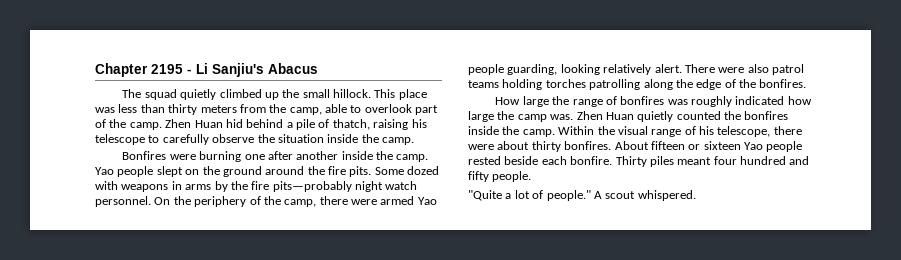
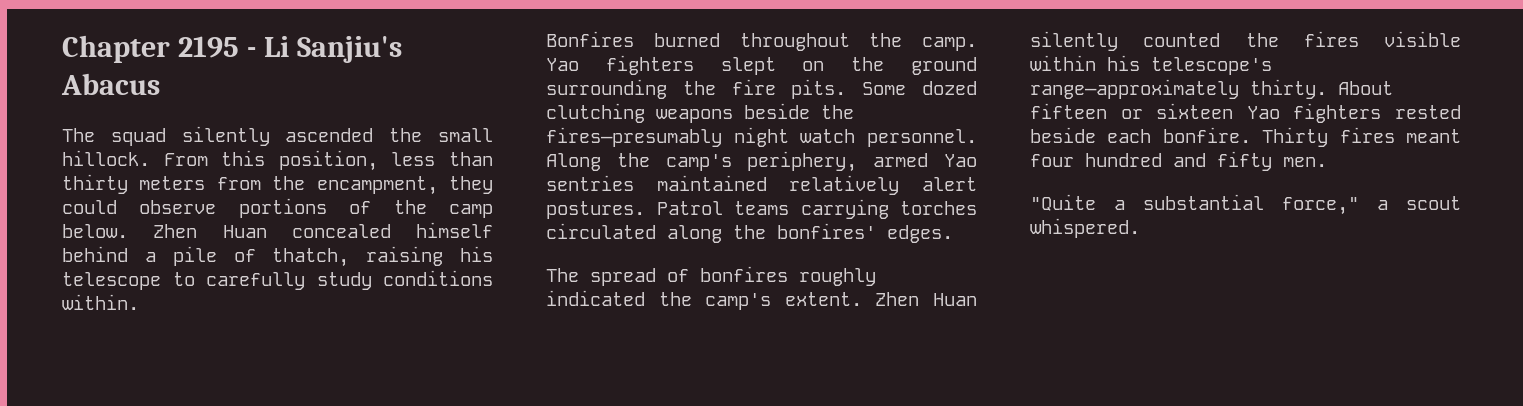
[180,89,427,100] [95,107,115,113] quietly climbed up the small hillock. This place was -> [181,126,493,146] [62,150,378,171] silently ascended the small hillock. From this position,
[289,104,439,115] [95,119,243,130] camp, able to overlook part of the camp. Zhen Huan hid -> [316,176,493,195] [62,198,493,218] [62,222,493,238] encampment, they could observe portions of the camp below. Zhen Huan concealed himself
[212,134,414,145] [122,151,373,162] observe the situation inside the camp. // Bonfires were burning one after another inside -> [316,270,493,290] [62,294,139,310] [546,31,850,51] study conditions within. // Bonfires burned throughout
[117,166,154,177] people -> [605,55,694,75] fighters
[265,166,305,175] around -> [546,79,667,99] surrounding
[95,181,418,192] [95,196,437,207] [468,64,804,75] [468,79,807,90] [495,96,603,107] with weapons in arms by the fire pits—probably night watch personnel. On the periphery of the camp, there were armed Yao people guarding, looking relatively alert. There were also patrol teams holding torches patrolling along the edge of the bonfires. // How large the range -> [546,103,854,123] [546,127,977,147] [546,151,977,172] [546,175,977,195] [546,199,977,219] [546,223,953,243] [546,268,656,286] clutching weapons beside the fires—presumably night watch personnel. Along the camp's periphery, armed Yao sentries maintained relatively alert postures. Patrol teams carrying torches circulated along the bonfires' edges. // The spread
[667,99,688,105] was -> (788, 274) none
[787,96,812,105] [468,111,674,122] how large the camp was. Zhen Huan quietly -> [658,292,977,310] [1030,31,1118,51] the camp's extent. Zhen Huan silently
[744,111,789,120] [468,126,802,137] [468,141,612,152] bonfires inside the camp. Within the visual range of his telescope, there were about thirty bonfires. -> [1303,31,1461,47] [1030,55,1272,75] [1030,79,1327,99] fires visible within his telescope's range—approximately thirty.
[766,141,803,152] people -> [1293,103,1382,123] fighters
[649,156,674,167] piles -> [1339,127,1395,143] fires
[492,171,532,182] people. -> [1283,157,1327,167] men.
[514,190,602,201] lot of people." A -> [1143,194,1388,215] substantial force," a

